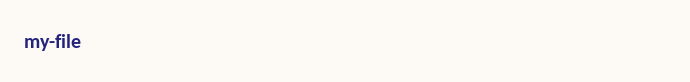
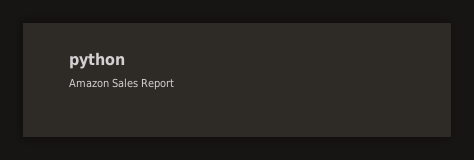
[24,34,81,51] my-file -> [69,52,125,69] [69,78,174,90] python // Amazon Sales Report

